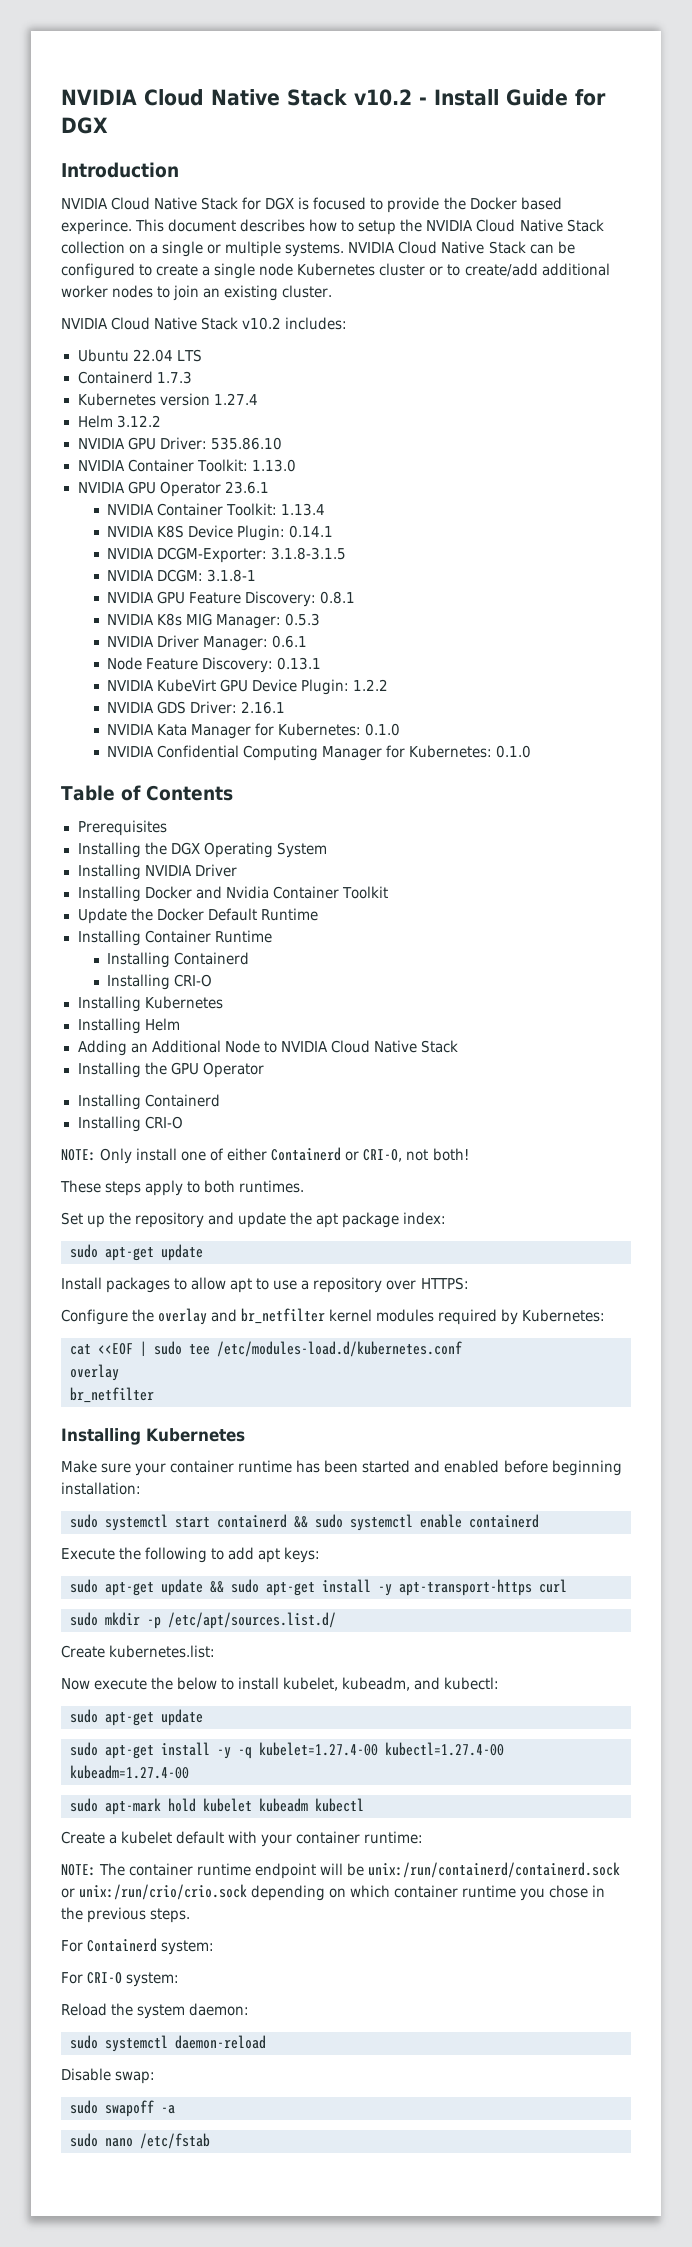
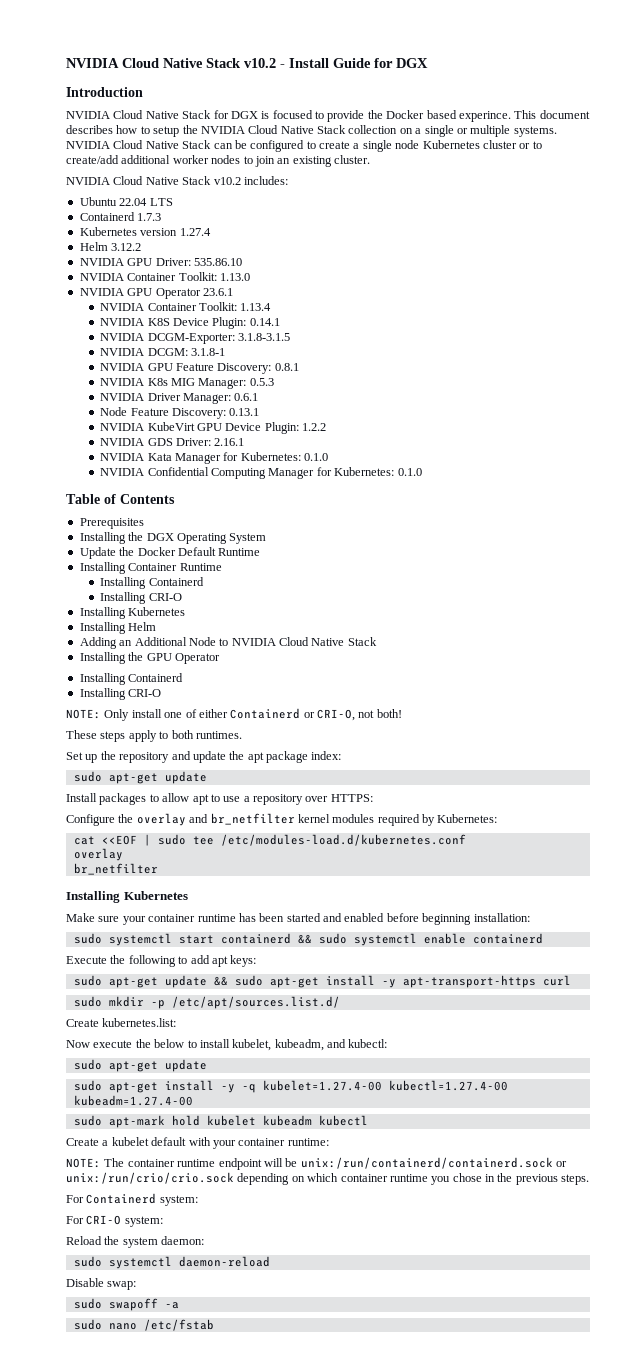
[77,864,237,880] [77,886,388,902] // Installing NVIDIA Driver // Installing Docker and Nvidia Container Toolkit -> (267, 538) none

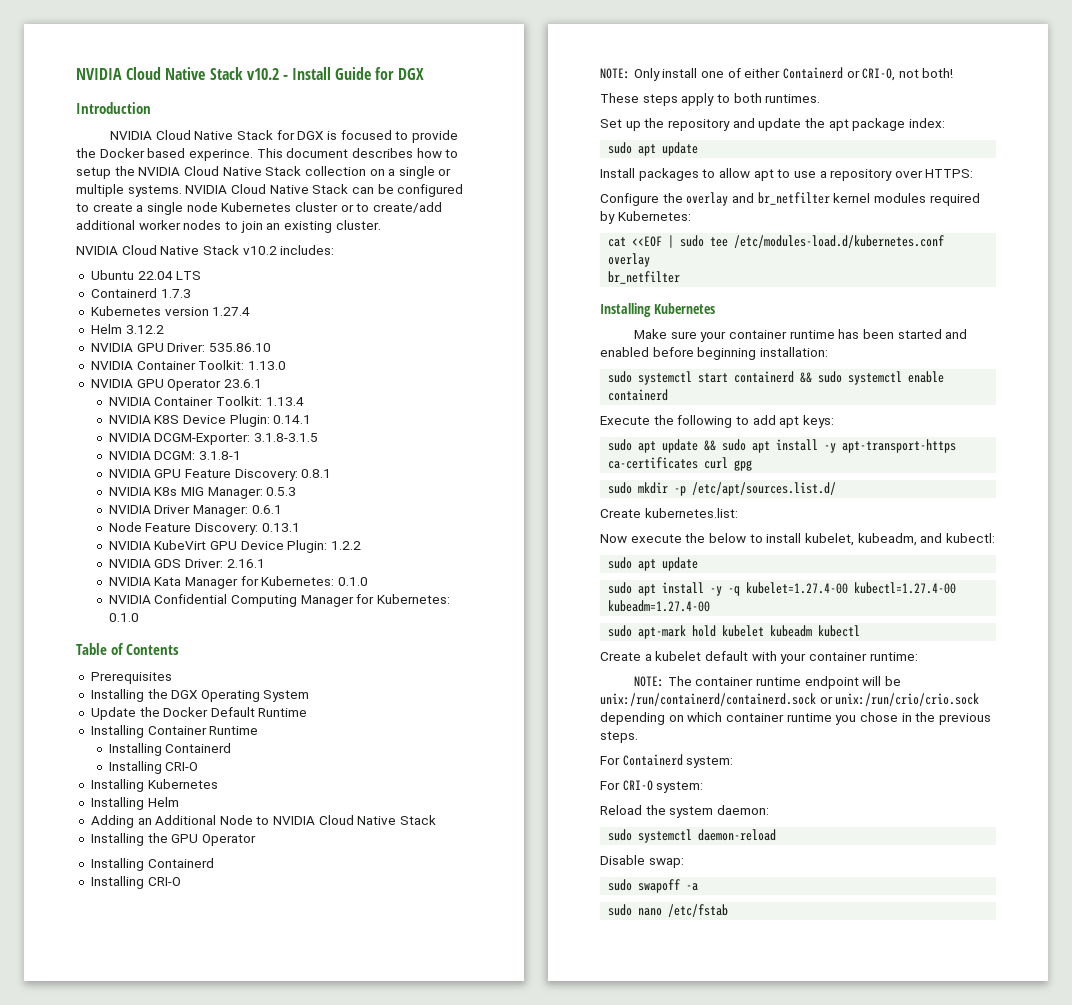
[108,773,158,784] apt-get -> [638,144,657,156] apt
[108,977,158,988] apt-get -> [638,441,657,453] apt
[269,977,319,988] apt-get -> [752,441,771,453] apt
(536, 981) none -> [608,457,699,469] ca-certificates
(571, 980) none -> [734,460,753,471] gpg
[108,1061,158,1072] apt-get -> [638,559,657,571] apt
[108,1082,158,1093] apt-get -> [638,584,657,596] apt

